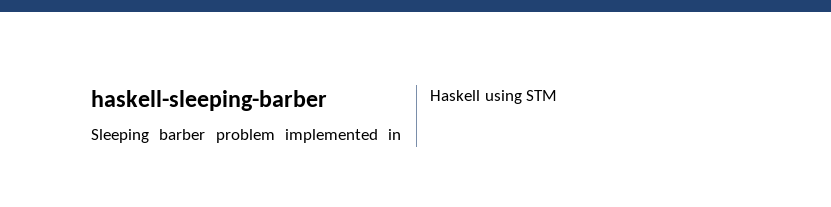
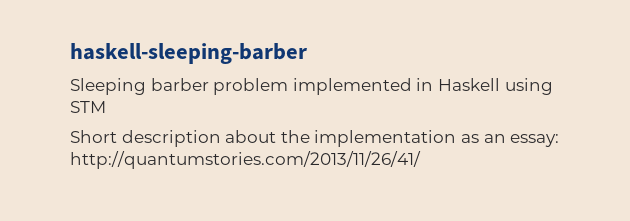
(558, 95) none -> [70,130,560,147] [70,151,421,169] // Short description about the implementation as an essay: http://quantumstories.com/2013/11/26/41/

